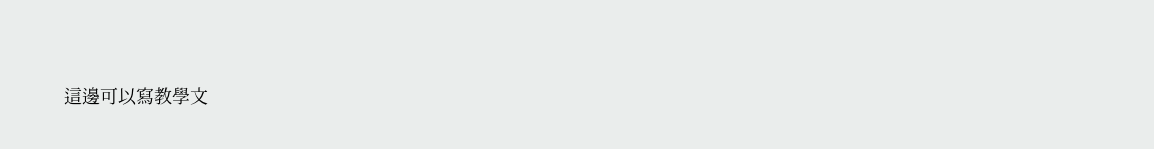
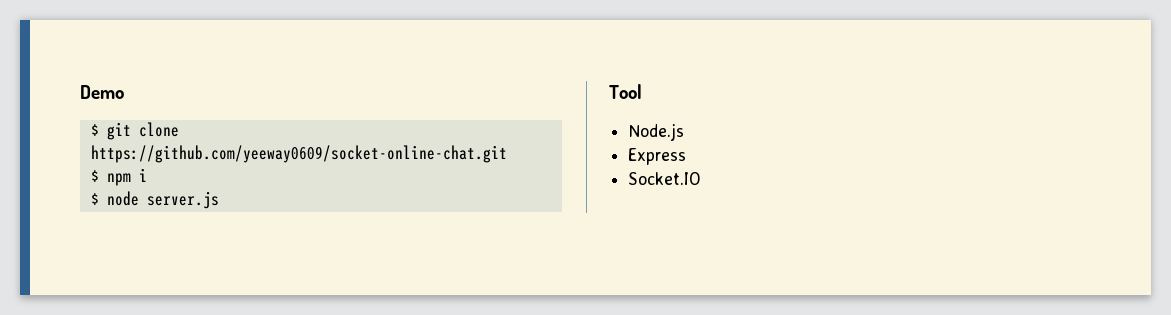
[64,87,208,106] 這邊可以寫教學文 -> [80,85,124,99] [90,122,179,140] [90,145,507,163] [90,168,147,186] [90,191,219,209] [609,84,642,99] [628,123,685,141] [628,148,687,165] [628,172,702,185] Demo // $ git clone https://github.com/yeeway0609/socket-online-chat.git // $ npm i // $ node server.js // Tool // Node.js // Express // Socket.IO

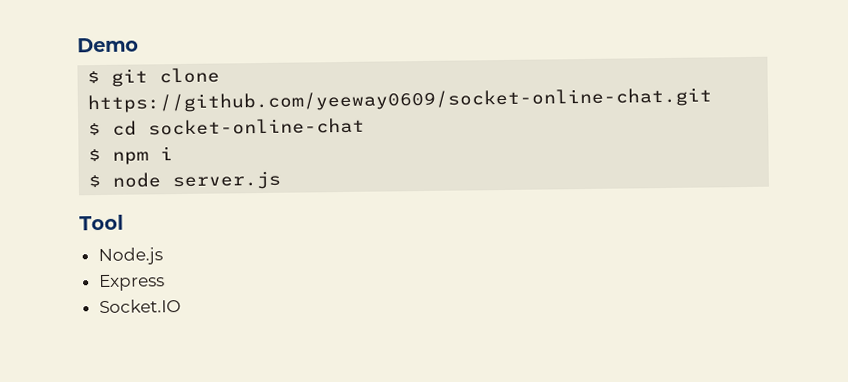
(507, 154) none -> [88,117,366,136] // $ cd socket-online-chat

